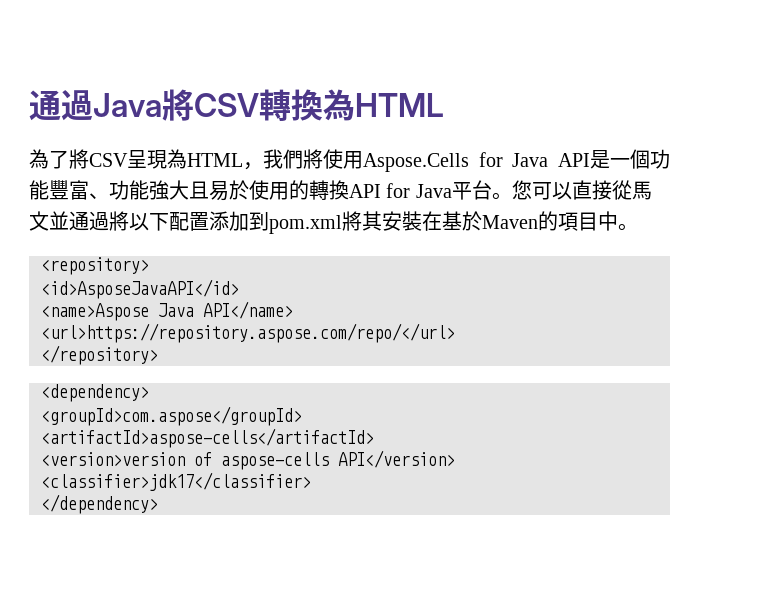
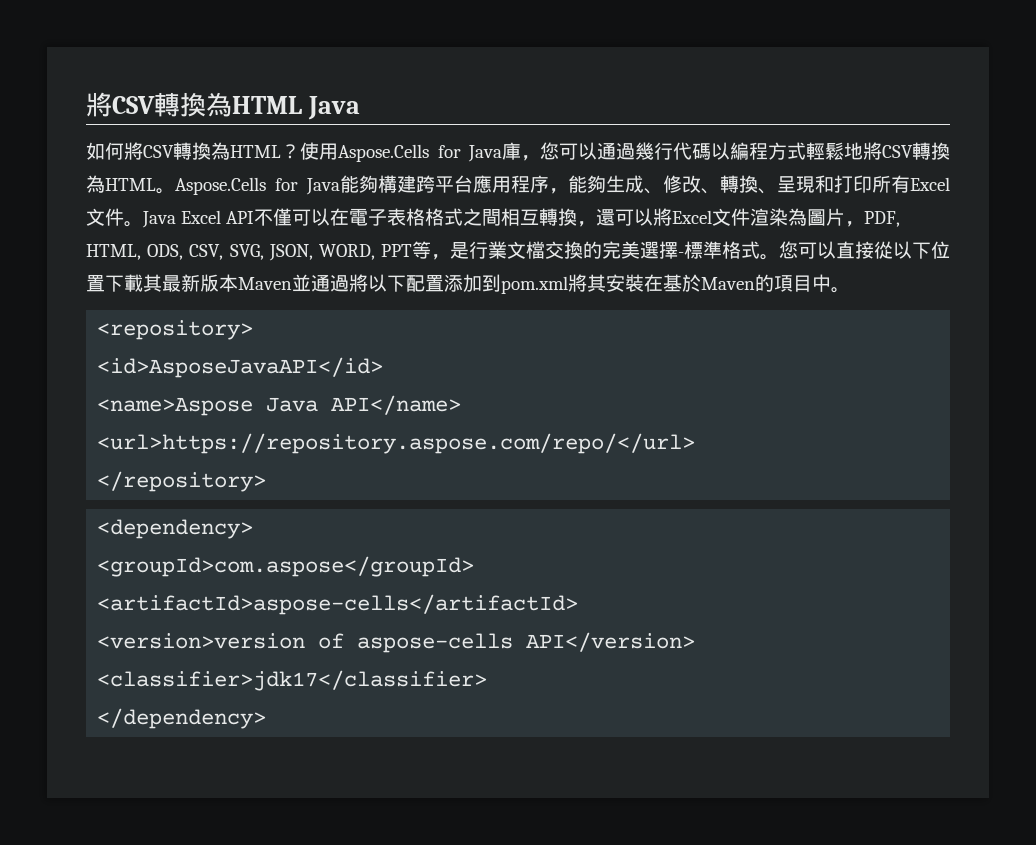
[29,89,444,121] [29,149,670,172] [29,180,652,201] [29,211,49,231] 通過Java將CSV轉換為HTML // 為了將CSV呈現為HTML，我們將使用Aspose.Cells for Java API是一個功能豐富、功能強大且易於使用的轉換API for Java平台。您可以直接從馬文 -> [86,92,361,120] [86,142,950,162] [86,175,950,195] [86,208,901,228] [86,241,950,261] [86,274,292,292] 將CSV轉換為HTML Java // 如何將CSV轉換為HTML？使用Aspose.Cells for Java庫，您可以通過幾行代碼以編程方式輕鬆地將CSV轉換為HTML。Aspose.Cells for Java能夠構建跨平台應用程序，能夠生成、修改、轉換、呈現和打印所有Excel文件。Java Excel API不僅可以在電子表格格式之間相互轉換，還可以將Excel文件渲染為圖片，PDF, HTML, ODS, CSV, SVG, JSON, WORD, PPT等，是行業文檔交換的完美選擇-標準格式。您可以直接從以下位置下載其最新版本Maven

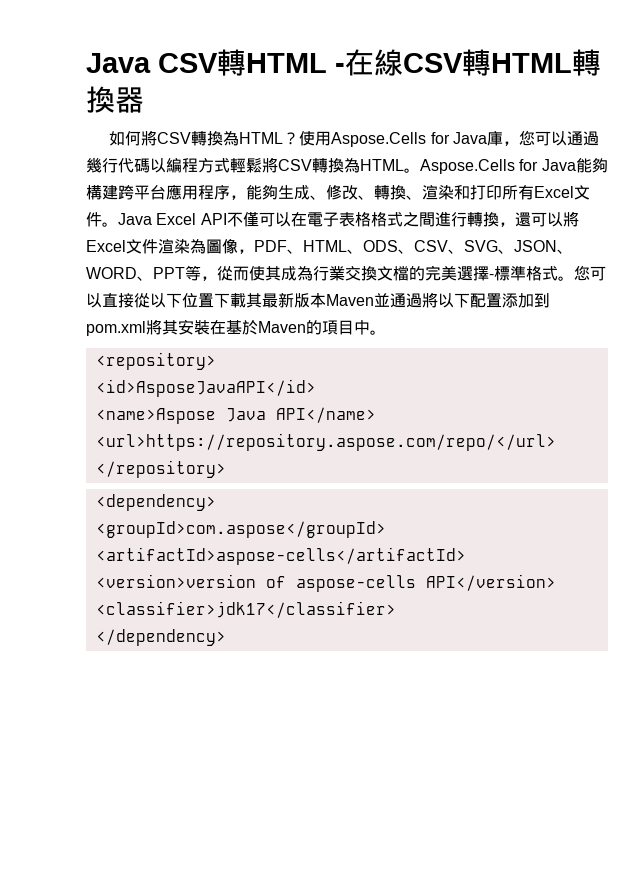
[86,92,361,120] 將CSV轉換為HTML Java -> [86,49,601,76] [86,86,144,113] Java CSV轉HTML -在線CSV轉HTML轉換器
[844,142,863,160] 地 -> (262, 165) none
[777,176,815,193] 呈現 -> [422,185,454,200] 渲染
[501,208,540,226] 相互 -> [434,211,467,227] 進行
[826,208,901,227] [86,241,583,261] 片，PDF, HTML, ODS, CSV, SVG, JSON, WORD, PPT等，是行業文檔交換 -> [222,239,573,254] [86,265,409,281] 像，PDF、HTML、ODS、CSV、SVG、JSON、WORD、PPT等，從而使其成為行業交換文檔

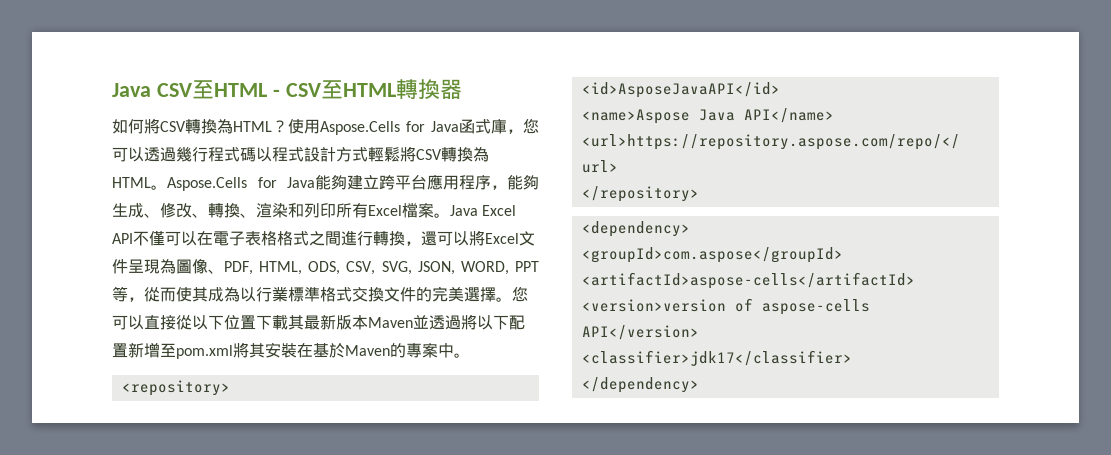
[217,49,246,76] 轉 -> [191,80,214,99] 至
[345,49,491,76] 在線CSV轉 -> [285,80,343,99] CSV至
(488, 138) none -> [459,119,491,134] 函式
[567,131,600,146] [86,157,198,173] 通過幾行代碼以編程 -> [144,146,336,162] 透過幾行程式碼以程式設計
[86,185,118,200] 構建 -> [347,175,379,190] 建立
[470,185,486,200] 打 -> [304,203,320,218] 列
[574,185,590,200] [86,212,102,227] 文件 -> [402,203,434,218] 檔案
[158,239,573,254] [86,267,153,281] 渲染為圖像，PDF、HTML、ODS、CSV、SVG、JSON、WORD、 -> [128,259,509,275] 呈現為圖像、PDF, HTML, ODS, CSV, SVG, JSON, WORD,
[313,265,558,281] 行業交換文檔的完美選擇-標準格式 -> [240,286,496,302] 以行業標準格式交換文件的完美選擇
[390,293,406,308] 通 -> [429,315,445,330] 透
[502,293,550,308] 添加到 -> [128,342,176,358] 新增至
[322,320,354,335] 項目 -> [406,343,438,358] 專案

